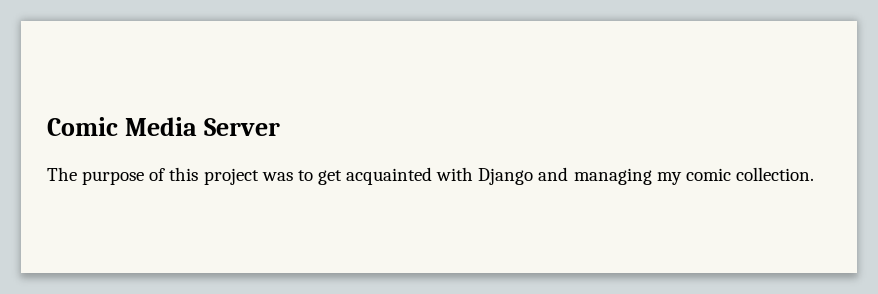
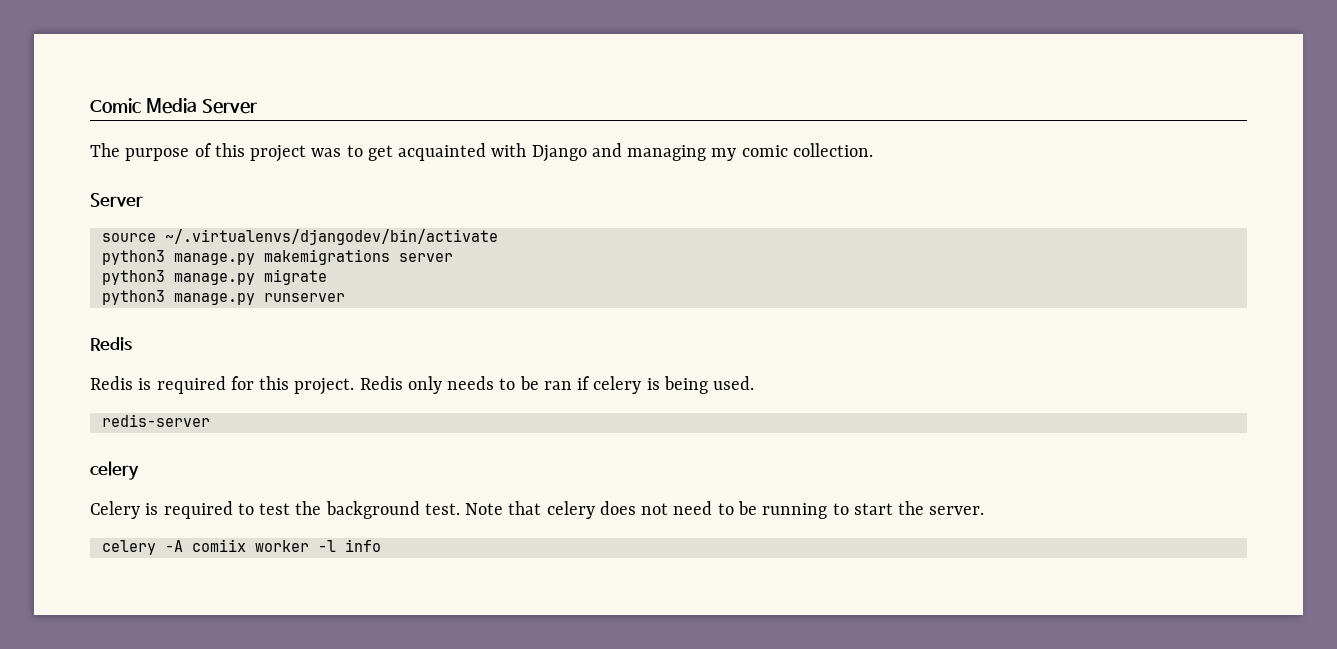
(814, 174) none -> [90,193,143,207] [101,229,498,245] [101,249,453,265] [101,269,327,285] [101,290,345,305] [90,337,132,351] [90,376,755,395] [101,414,210,427] [90,461,139,480] [90,501,985,519] [101,539,381,555] // Server // source ~/.virtualenvs/djangodev/bin/activate // python3 manage.py makemigrations server // python3 manage.py migrate // python3 manage.py runserver // Redis // Redis is required for this project. Redis only needs to be ran if celery is being used. // redis-server // celery // Celery is required to test the background test. Note that celery does not need to be running to start the server. // celery -A comiix worker -l info

